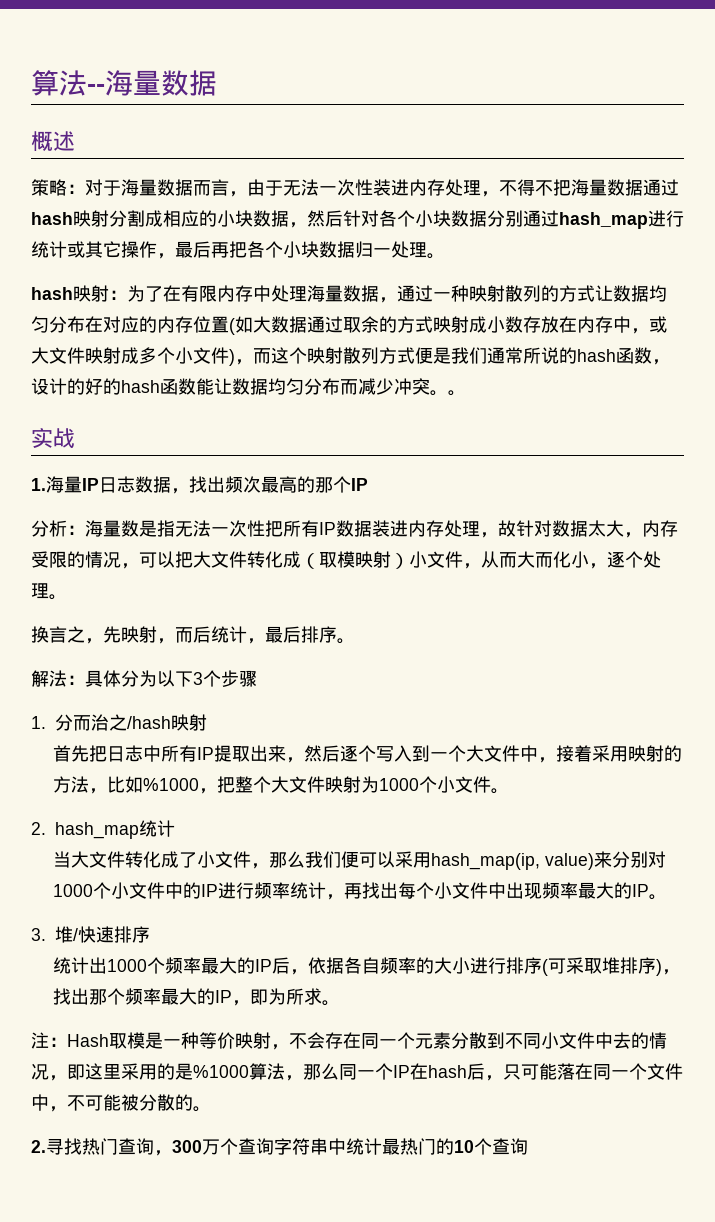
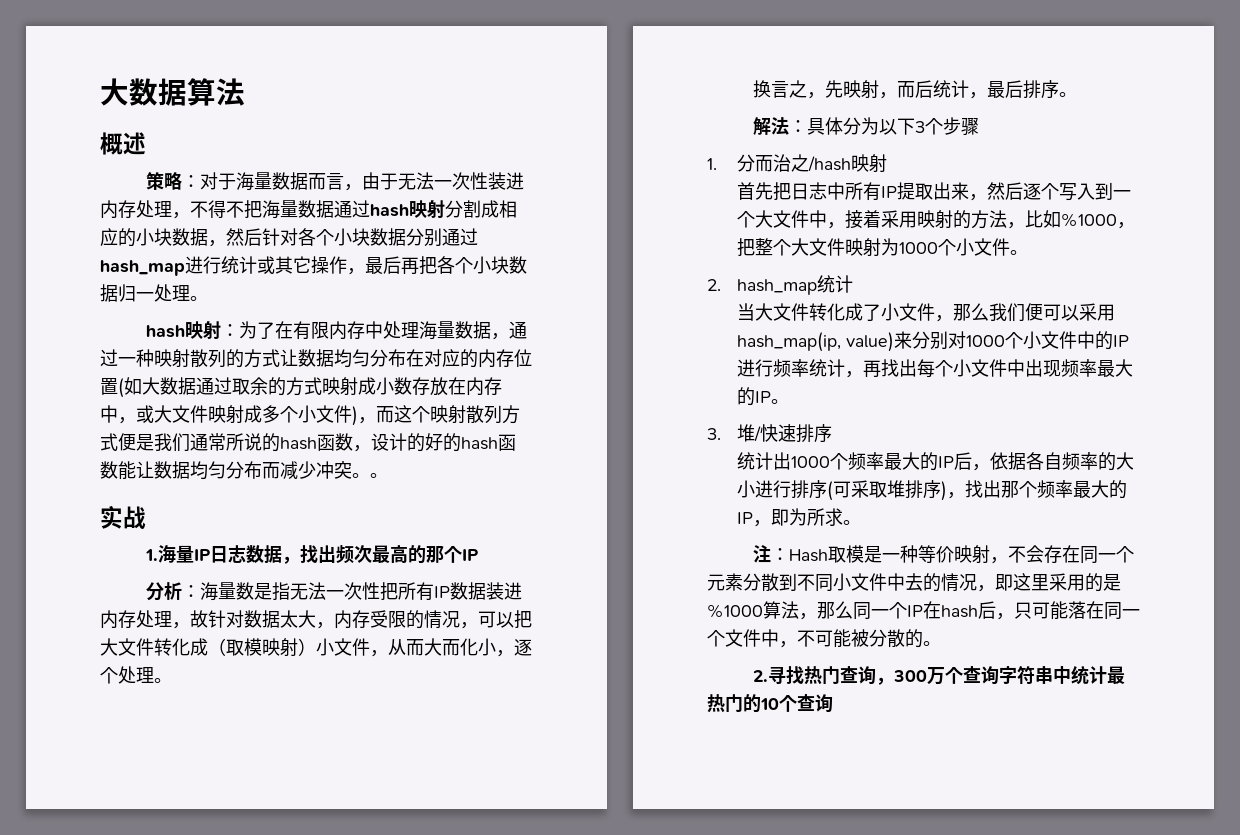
[31,70,217,96] 算法--海量数据 -> [100,78,245,106] 大数据算法

